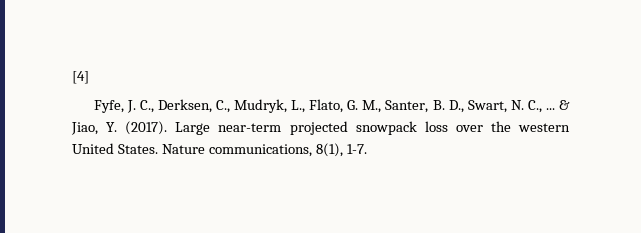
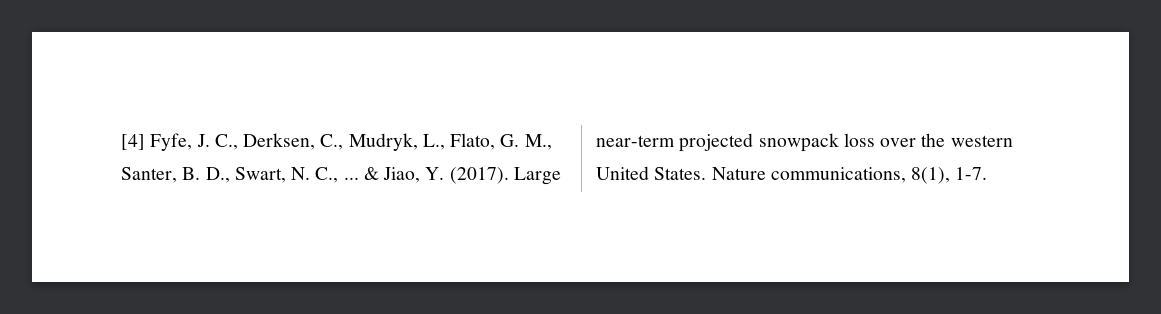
(89, 77) // -> (145, 142) none

